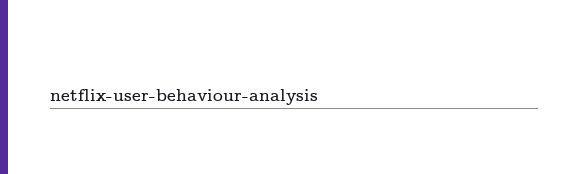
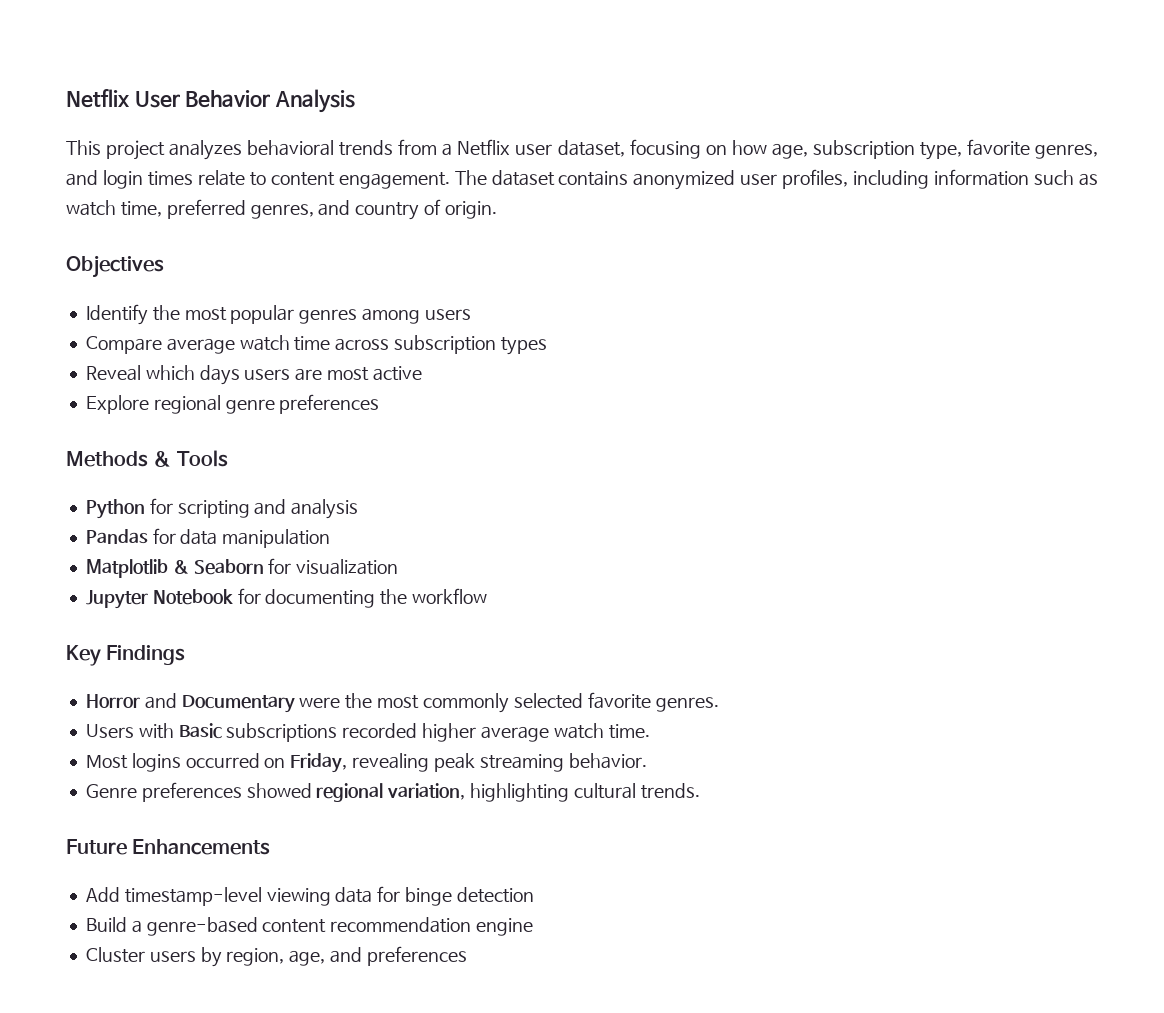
[50,89,318,105] netflix-user-behaviour-analysis -> [66,89,356,113] [66,139,1098,160] [66,169,1099,190] [66,199,498,220] [66,255,164,278] [85,304,471,325] [85,335,547,355] [85,365,422,385] [85,394,380,414] [66,450,228,467] [85,498,359,519] [85,528,331,548] [85,558,399,578] [85,588,488,609] [66,645,186,666] [85,692,719,713] [85,723,650,742] [85,753,647,773] [85,782,700,802] [66,839,271,855] [85,886,534,906] [85,917,534,936] [85,946,467,967] Netflix User Behavior Analysis // This project analyzes behavioral trends from a Netflix user dataset, focusing on how age, subscription type, favorite genres, and login times relate to content engagement. The dataset contains anonymized user profiles, including information such as watch time, preferred genres, and country of origin. // Objectives // Identify the most popular genres among users // Compare average watch time across subscription types // Reveal which days users are most active // Explore regional genre preferences // Methods & Tools // Python for scripting and analysis // Pandas for data manipulation // Matplotlib & Seaborn for visualization // Jupyter Notebook for documenting the workflow // Key Findings // Horror and Documentary were the most commonly selected favorite genres. // Users with Basic subscriptions recorded higher average watch time. // Most logins occurred on Friday, revealing peak streaming behavior. // Genre preferences showed regional variation, highlighting cultural trends. // Future Enhancements // Add timestamp-level viewing data for binge detection // Build a genre-based content recommendation engine // Cluster users by region, age, and preferences

